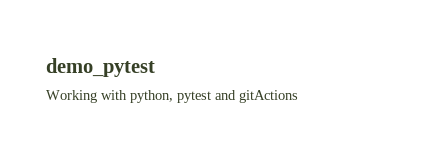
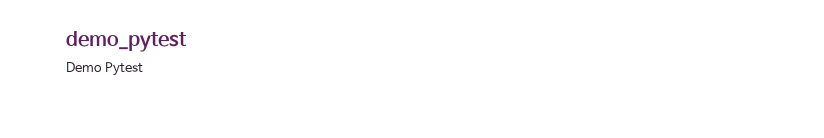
[46,90,298,103] Working with python, pytest and gitActions -> [66,62,144,76] Demo Pytest

